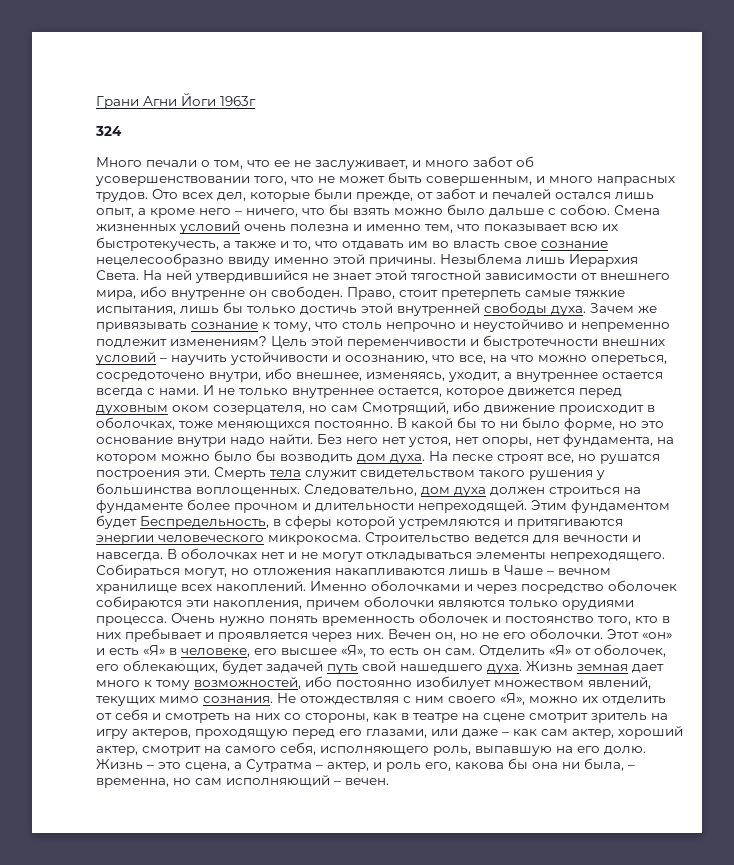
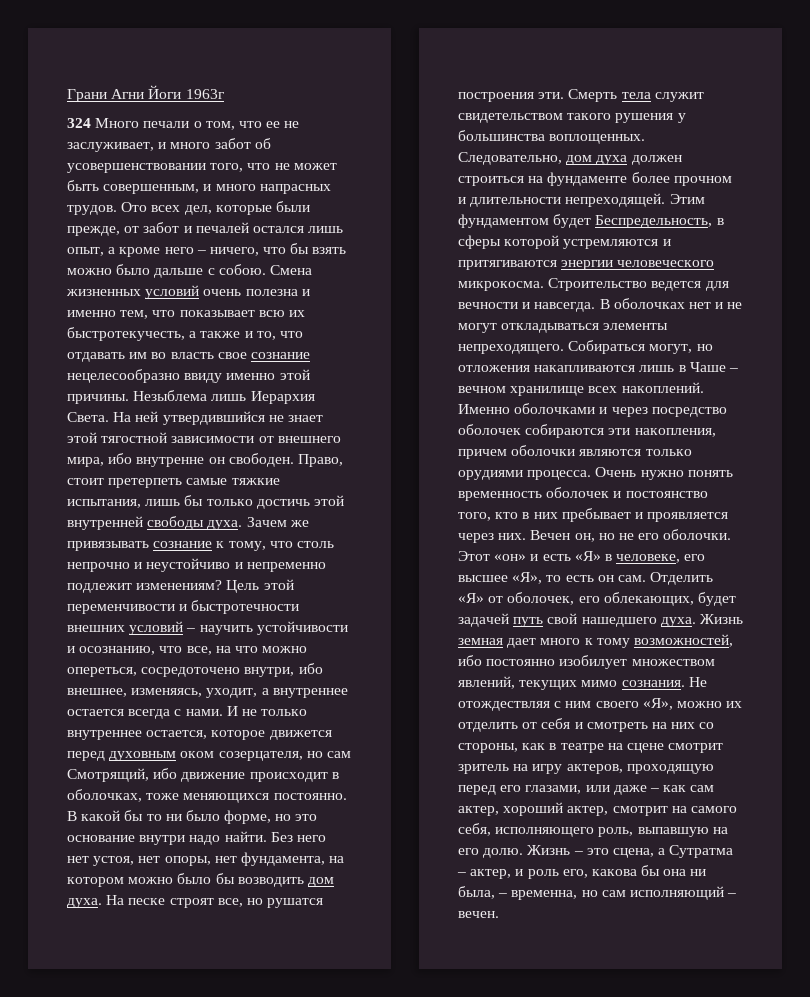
(122, 131) // -> (91, 123) none

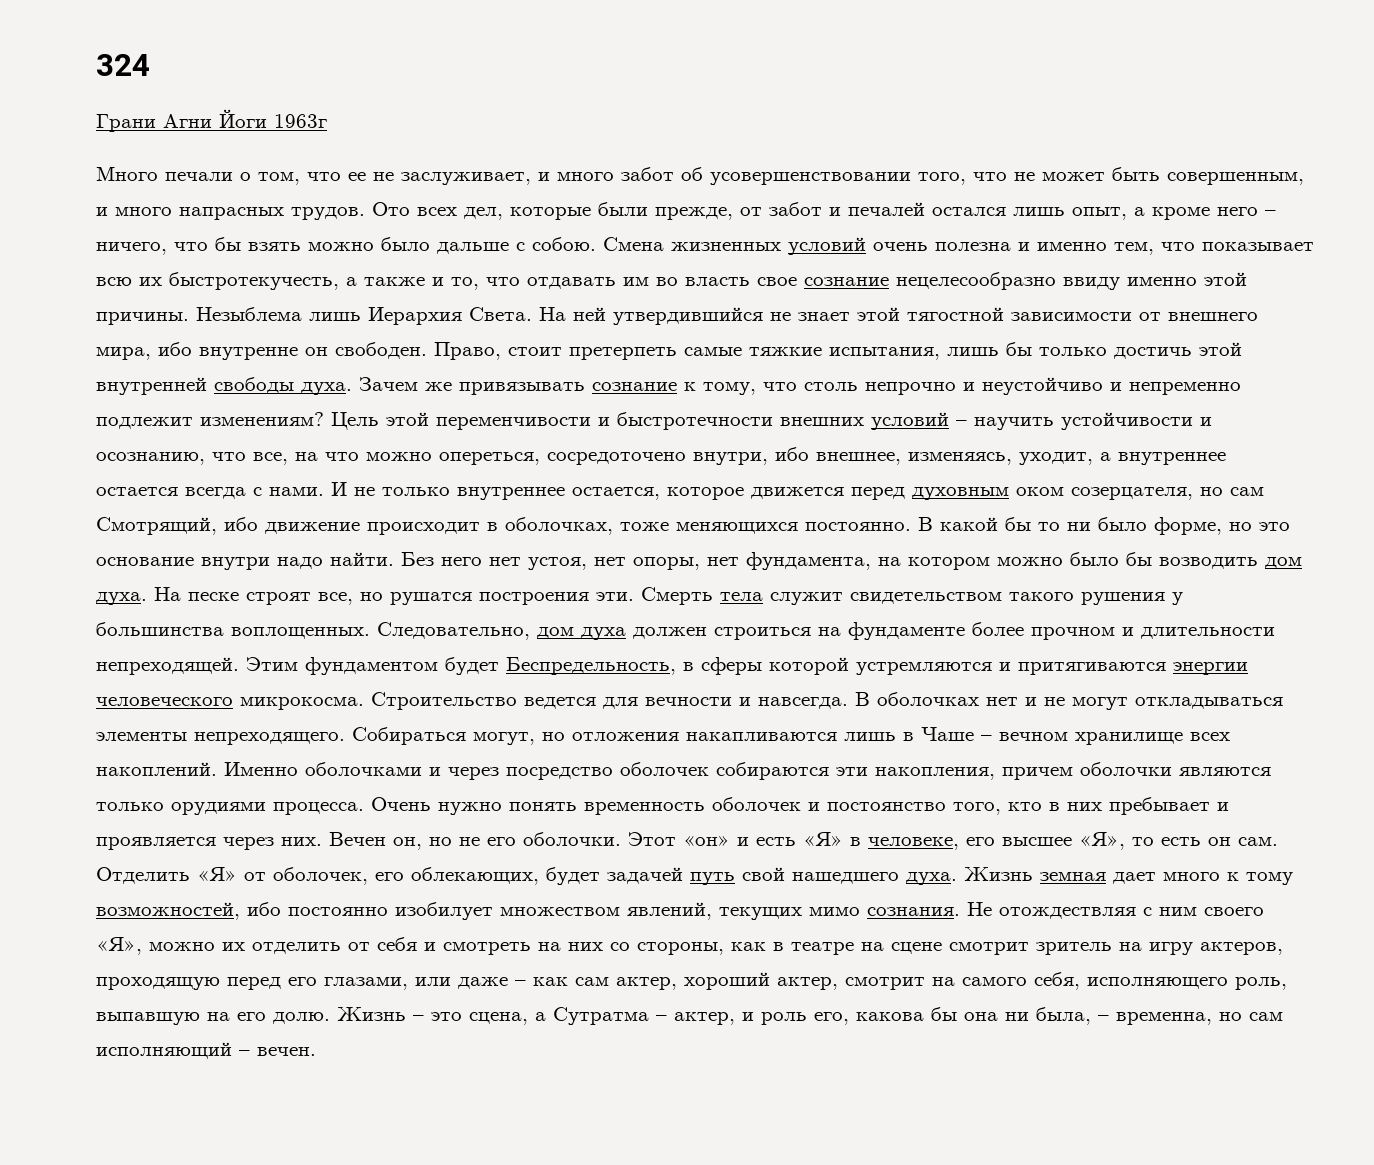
(67, 95) none -> [96,54,150,76] 324 //
[67,118,91,128] 324 -> (327, 121) none

